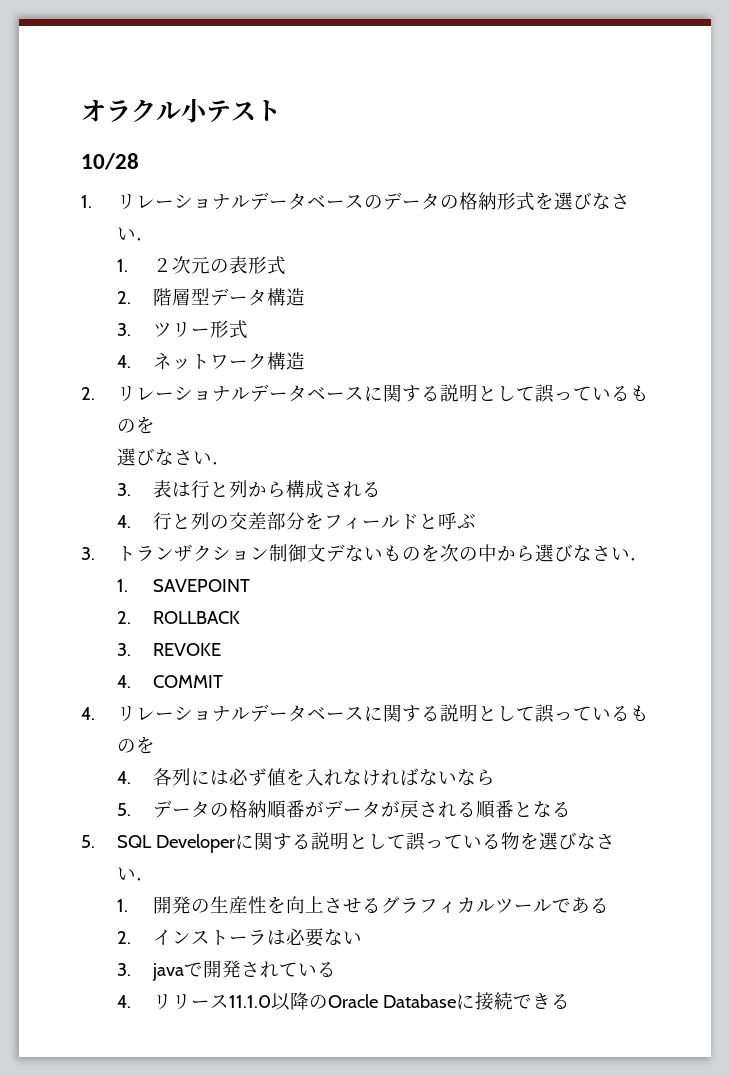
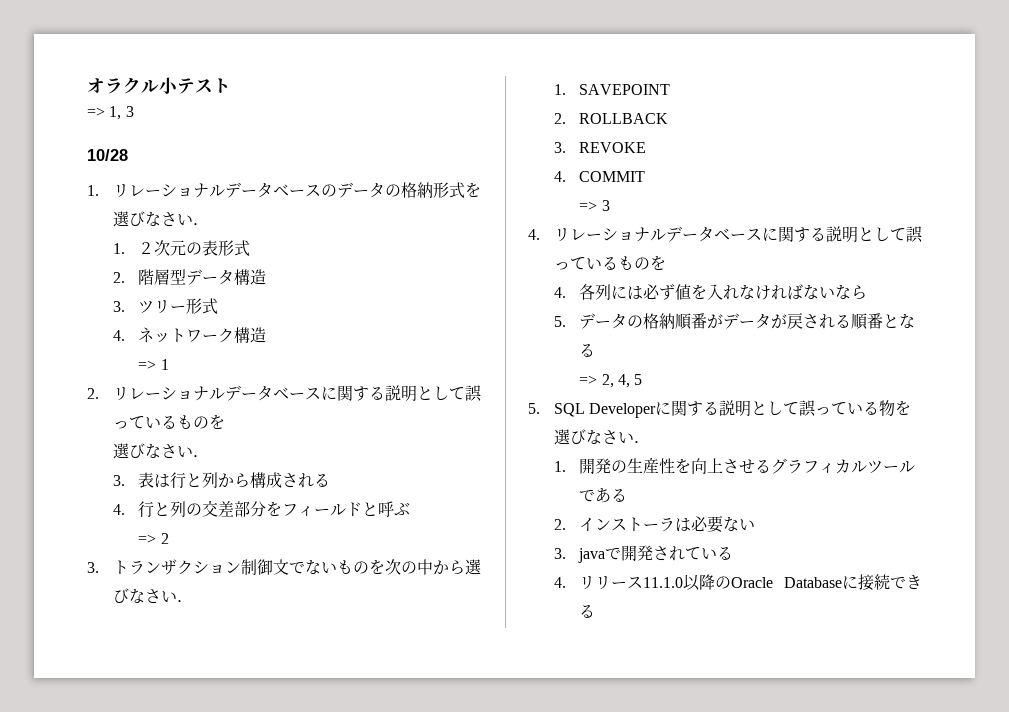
(281, 111) none -> [87,106,134,120] // => 1, 3
(305, 361) none -> [138,359,169,370] // => 1
(476, 521) none -> [138,533,169,544] // => 2
[325,544,345,562] デ -> [288,561,305,574] で
(223, 681) none -> [579,200,610,211] // => 3
(571, 809) none -> [579,374,643,388] // => 2, 4, 5

